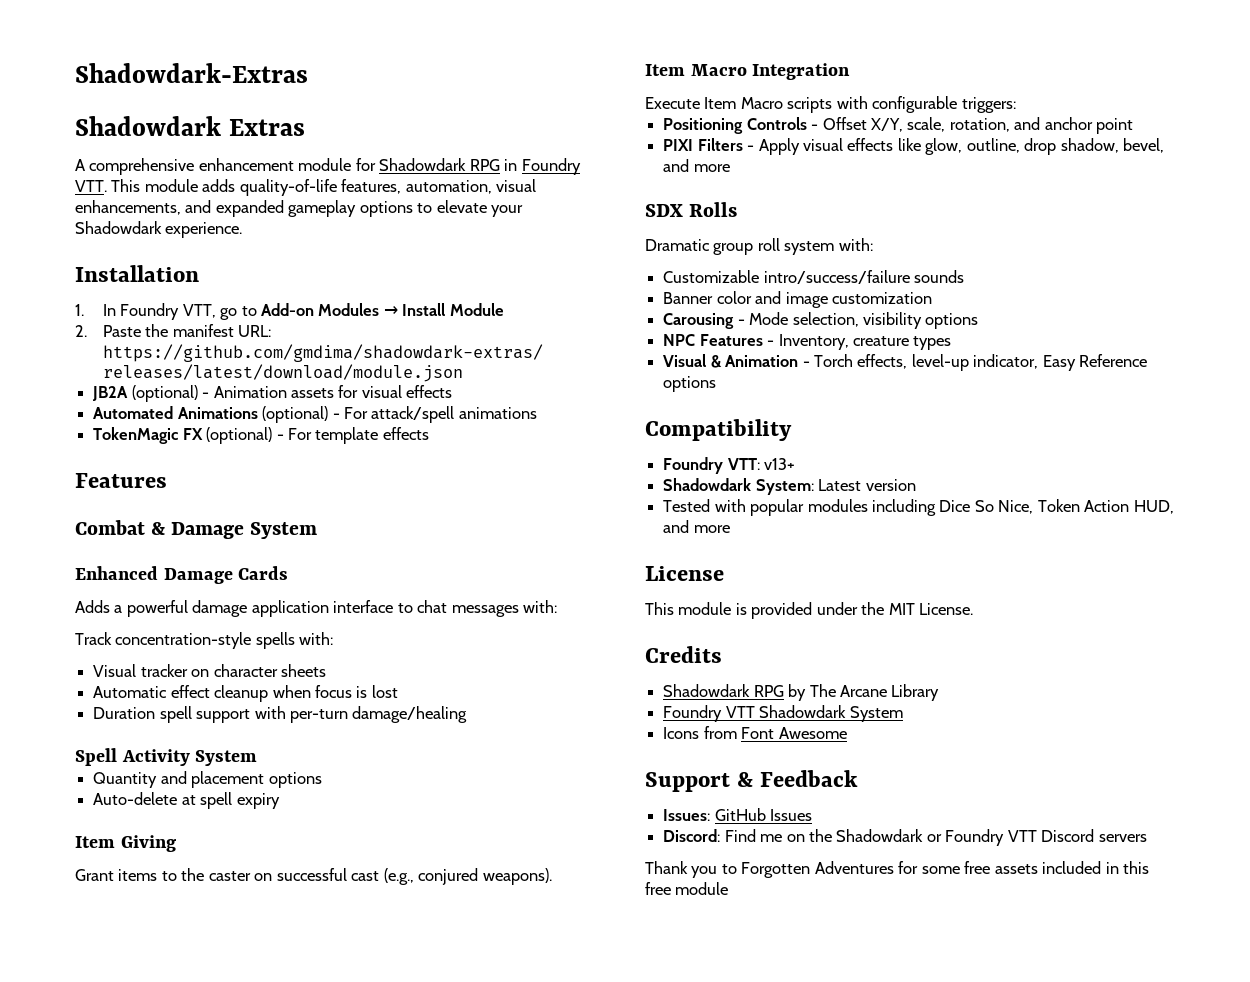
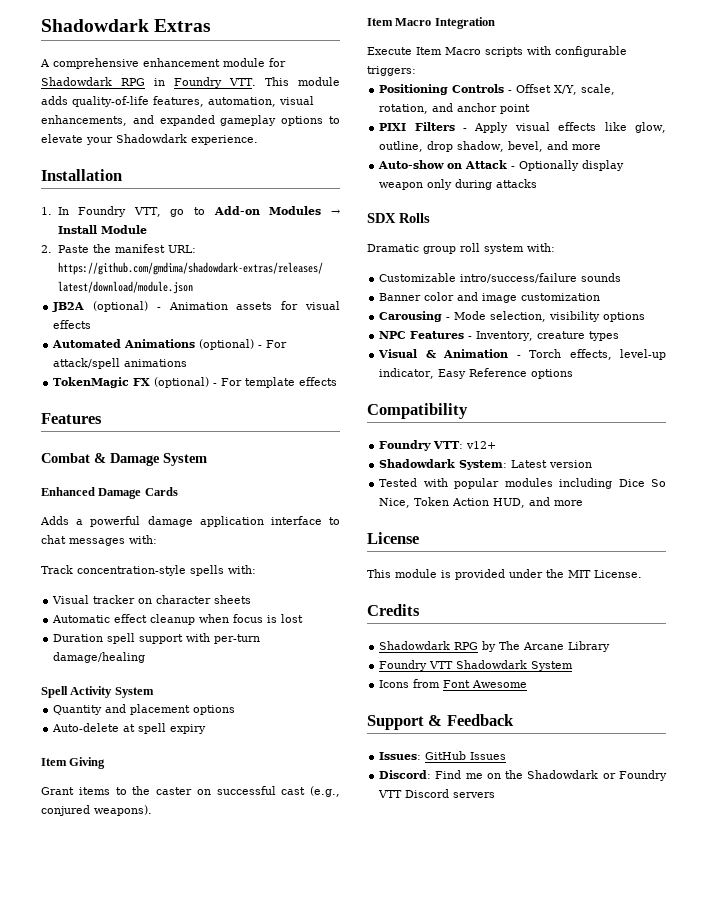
[75,63,308,83] Shadowdark-Extras // -> (41, 25) none
(730, 168) none -> [378,160,625,171] [379,179,538,190] // Auto-show on Attack - Optionally display weapon only during attacks
[764,458,796,470] v13+ -> [466,441,497,449] v12+
[645,861,1150,878] [645,882,729,895] // Thank you to Forgotten Adventures for some free assets included in this free module -> (496, 795) none

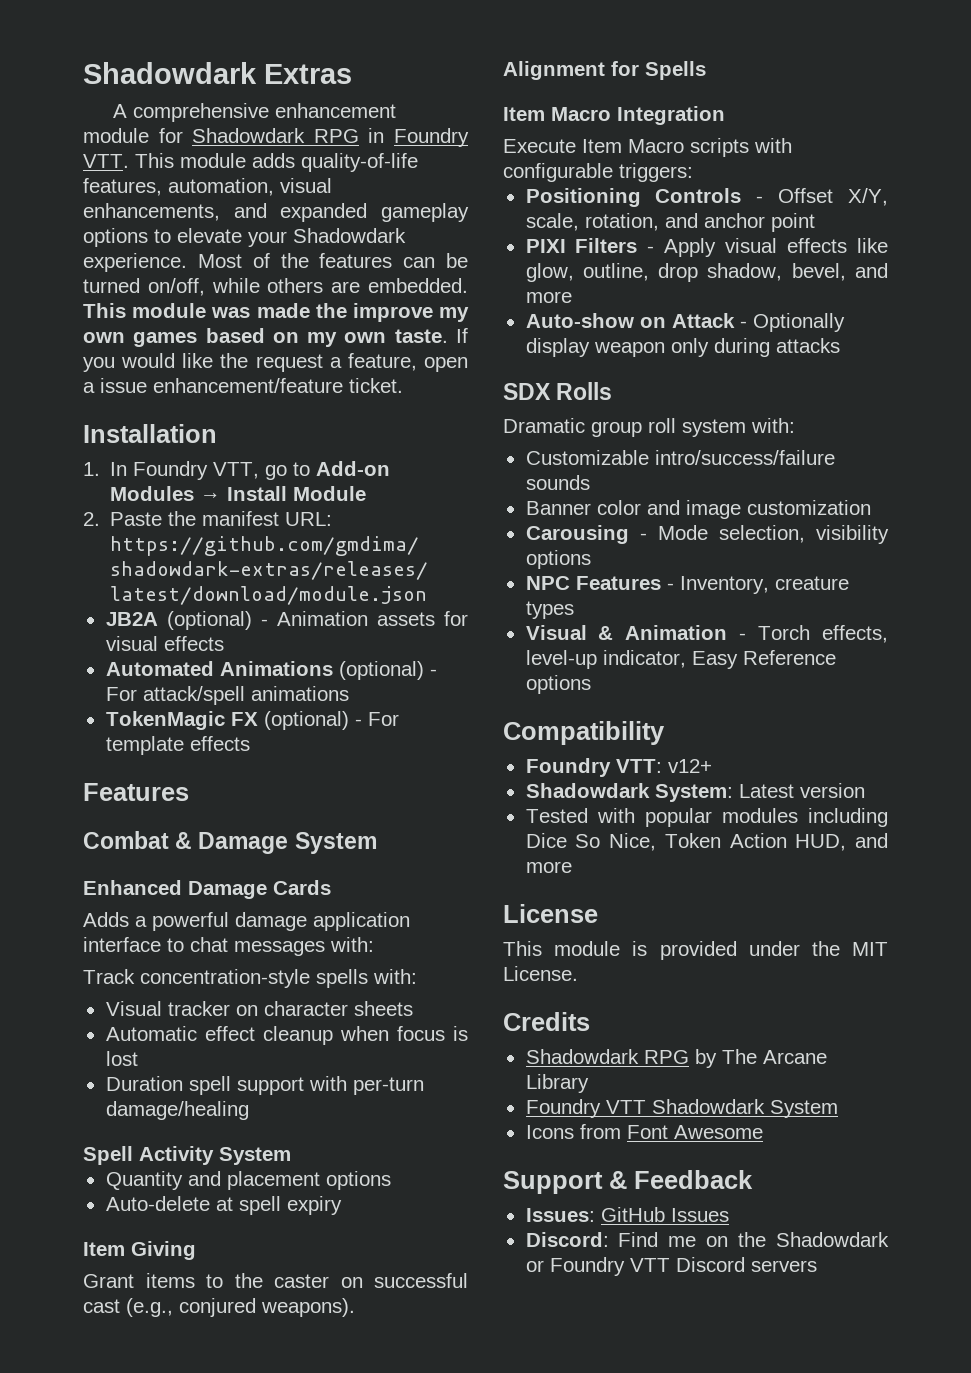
(258, 140) none -> [197,253,468,268] [83,278,469,296] [83,303,469,322] [83,328,468,347] [83,353,468,372] [83,378,403,393] Most of the features can be turned on/off, while others are embedded. This module was made the improve my own games based on my own taste. If you would like the request a feature, open a issue enhancement/feature ticket.
(152, 810) none -> [503,61,706,80] // Alignment for Spells

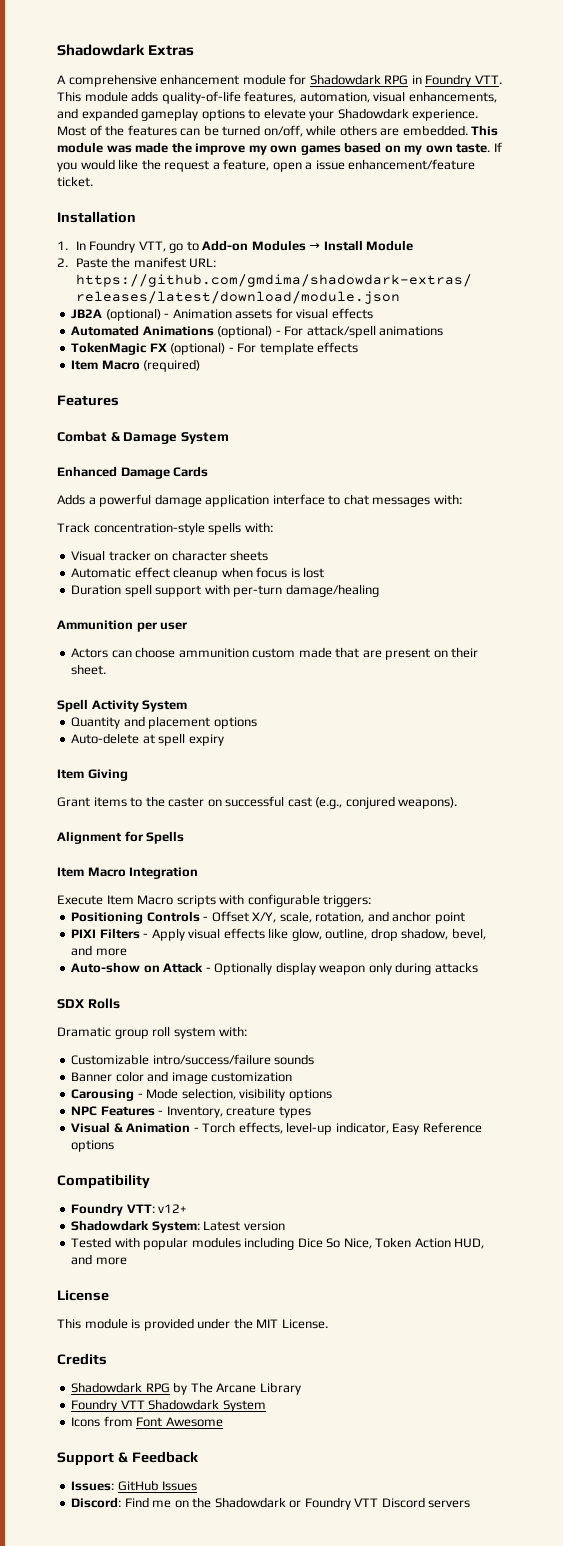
(250, 743) none -> [71,359,201,372] // Item Macro (required)
(249, 1110) none -> [57,620,188,632] [71,647,479,660] [71,664,107,675] // Ammunition per user // Actors can choose ammunition custom made that are present on their sheet.

